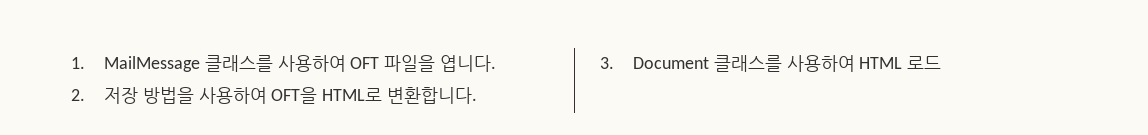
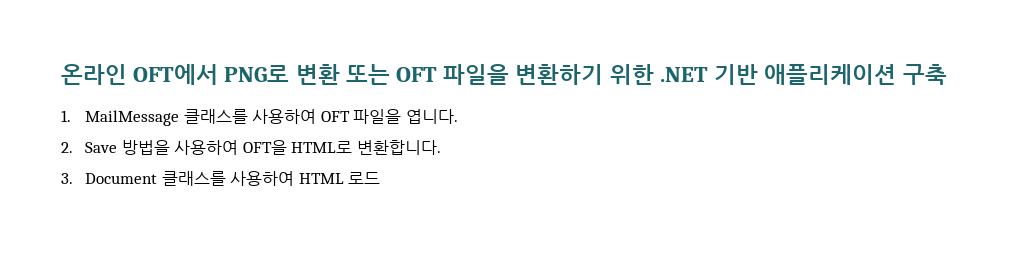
(71, 63) none -> [61,64,947,85] 온라인 OFT에서 PNG로 변환 또는 OFT 파일을 변환하기 위한 .NET 기반 애플리케이션 구축 //
[103,87,138,104] 저장 -> [84,142,117,153] Save

